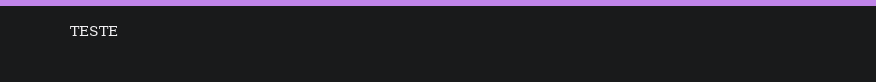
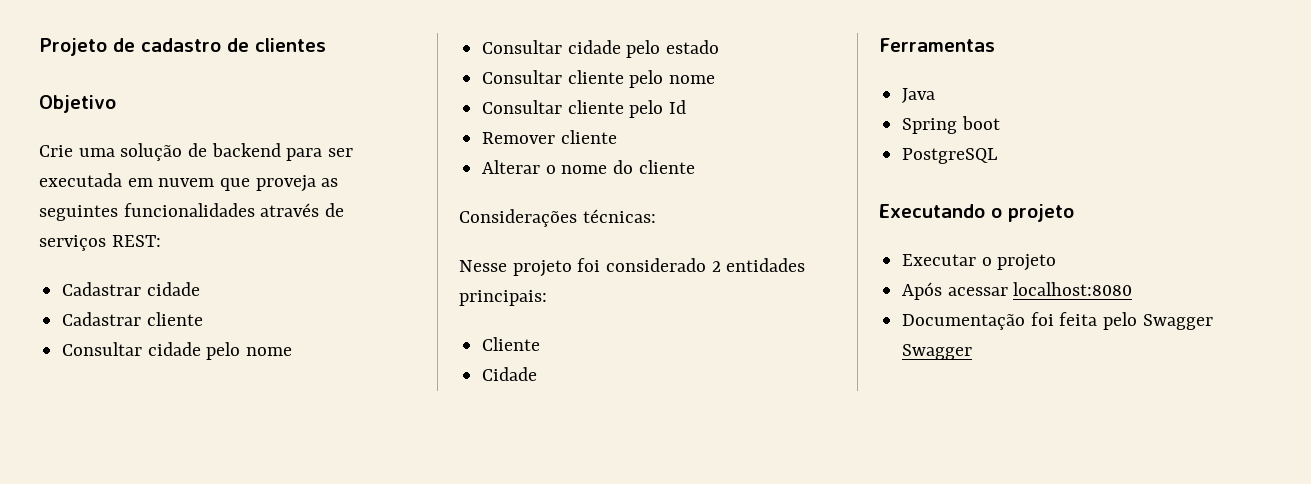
[70,26,118,36] TESTE -> [39,38,326,56] [39,95,116,113] [39,143,354,161] [39,173,339,192] [39,203,345,221] [39,235,161,251] [62,282,200,296] [62,312,203,326] [62,342,293,360] [482,40,720,58] [482,70,716,88] [482,100,687,118] [482,130,617,144] [482,160,695,174] [459,209,656,227] [459,258,806,277] [459,290,547,306] [482,337,541,351] [482,367,538,381] [879,38,995,52] [902,88,936,103] [902,116,1000,134] [902,148,998,164] [879,204,1074,222] [902,254,1057,271] [902,282,1133,300] [902,312,1213,330] [902,344,973,360] Projeto de cadastro de clientes // Objetivo // Crie uma solução de backend para ser executada em nuvem que proveja as seguintes funcionalidades através de serviços REST: // Cadastrar cidade // Cadastrar cliente // Consultar cidade pelo nome // Consultar cidade pelo estado // Consultar cliente pelo nome // Consultar cliente pelo Id // Remover cliente // Alterar o nome do cliente // Considerações técnicas: // Nesse projeto foi considerado 2 entidades principais: // Cliente // Cidade // Ferramentas // Java // Spring boot // PostgreSQL // Executando o projeto // Executar o projeto // Após acessar localhost:8080 // Documentação foi feita pelo Swagger Swagger

